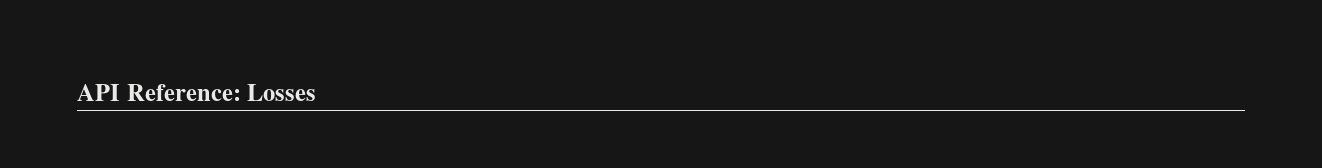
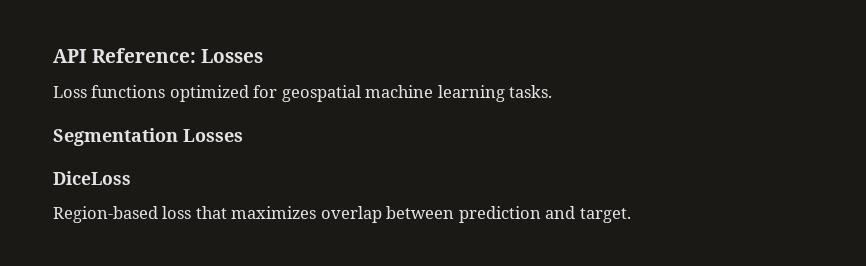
(317, 92) none -> [53,85,553,102] [53,128,243,146] [53,171,131,185] [53,206,631,223] // Loss functions optimized for geospatial machine learning tasks. // Segmentation Losses // DiceLoss // Region-based loss that maximizes overlap between prediction and target.

